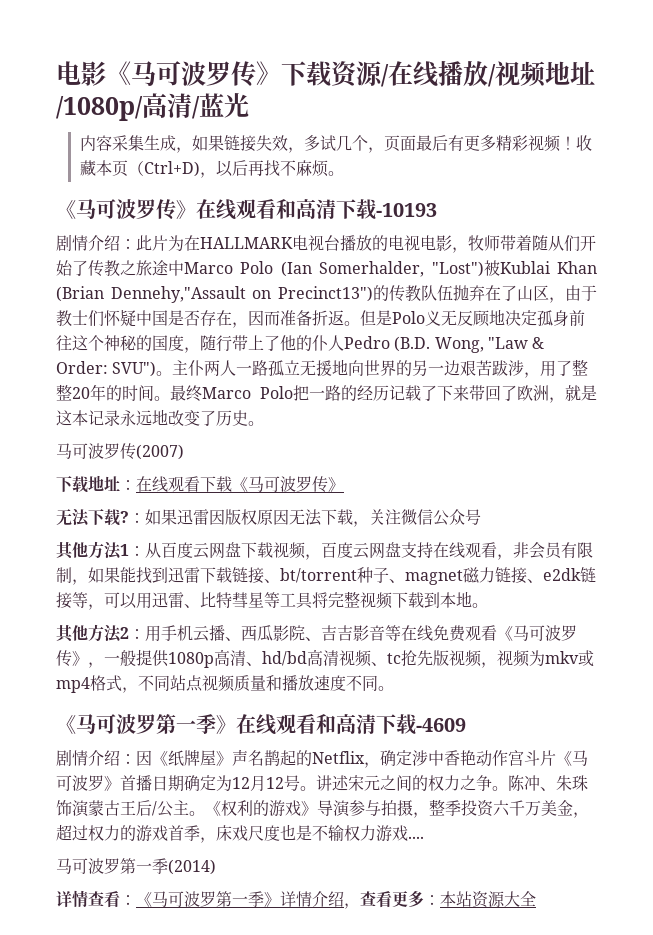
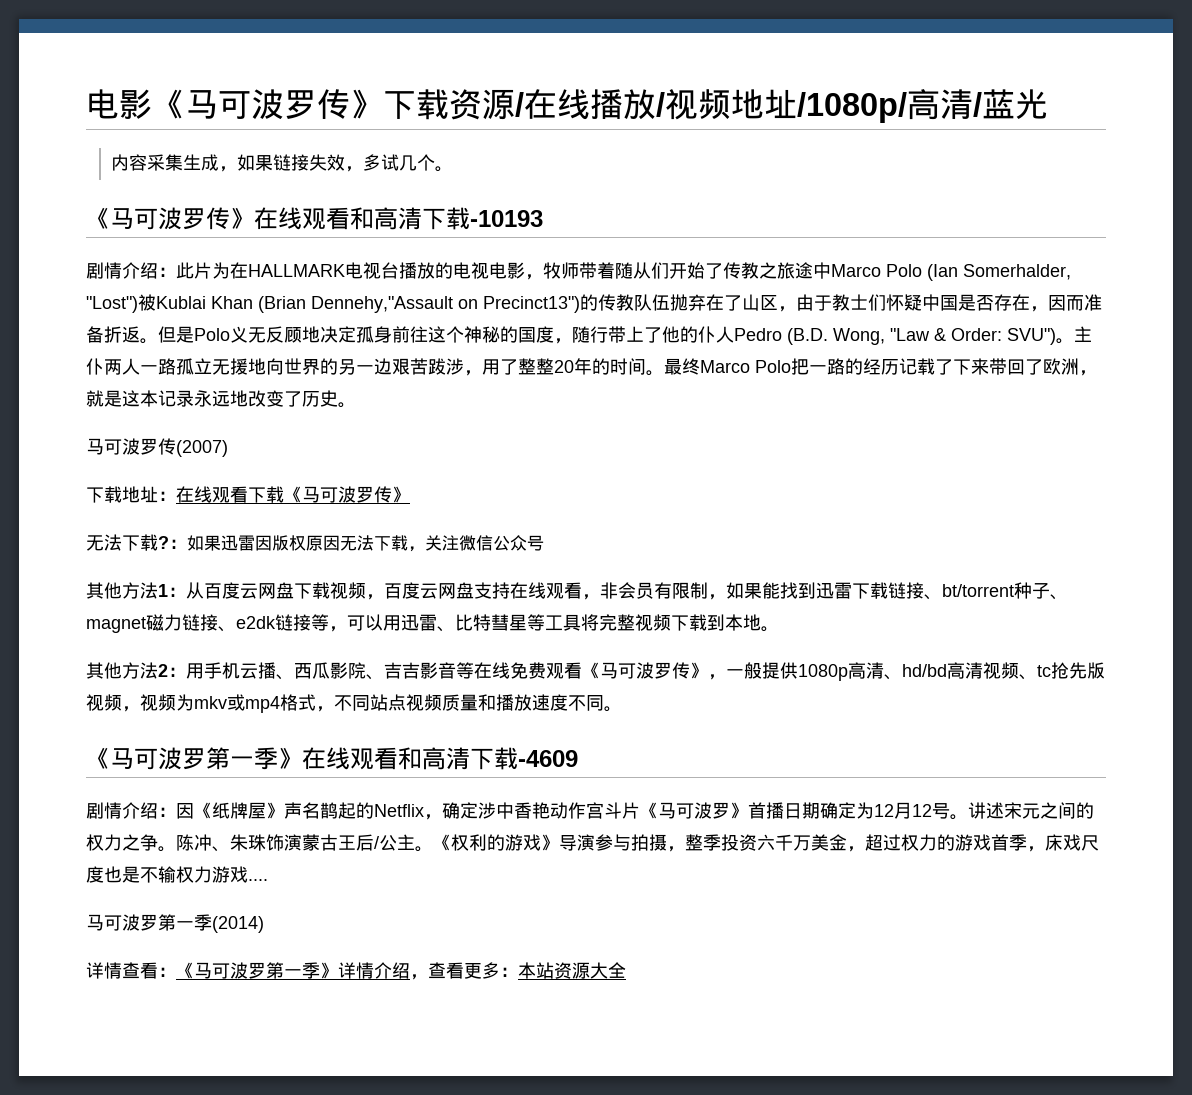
[367,135,592,153] [79,160,328,178] ，页面最后有更多精彩视频！收藏本页（Ctrl+D)，以后再找不麻烦 -> (436, 162) none

